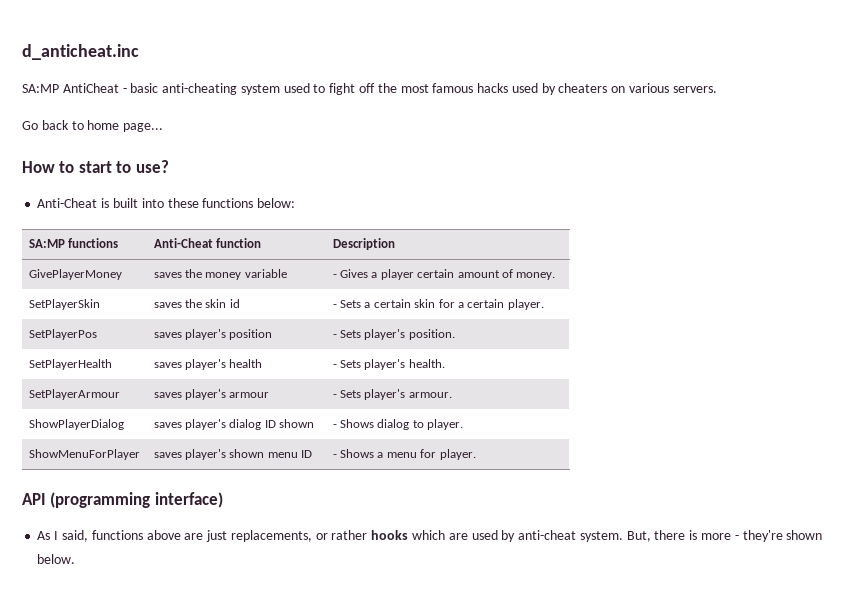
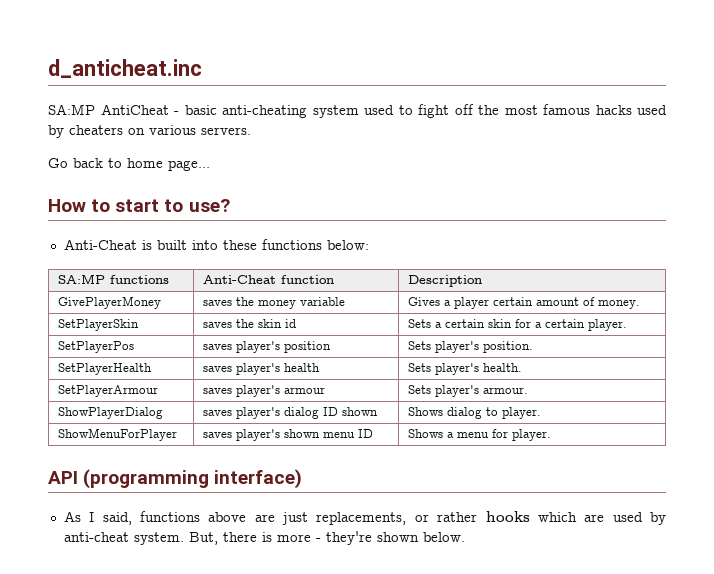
[332,274,337,278] - -> (346, 301) none
[332,304,337,308] - -> (297, 323) none
[332,334,337,338] - -> (332, 347) none
[332,364,337,368] - -> (321, 367) none
[332,394,337,398] - -> (326, 390) none
[332,424,337,428] - -> (379, 411) none
[332,454,337,458] - -> (374, 433) none

